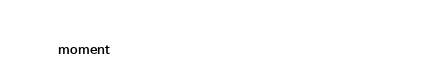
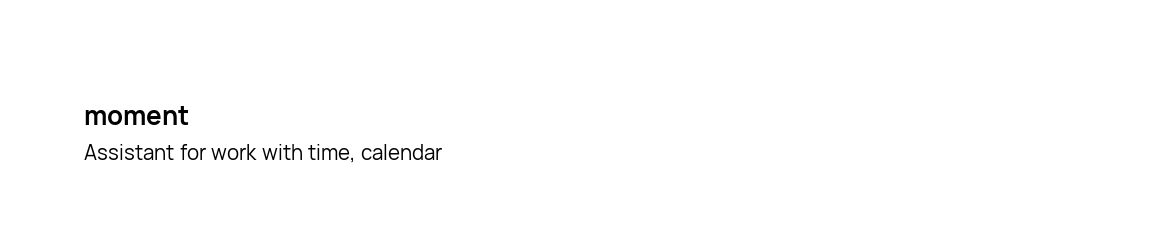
(110, 49) none -> [84,144,442,163] // Assistant for work with time, calendar

